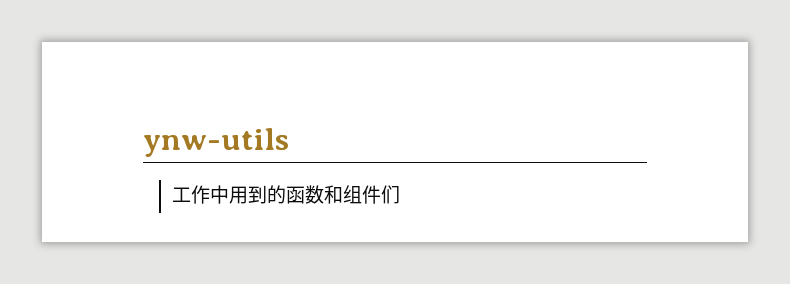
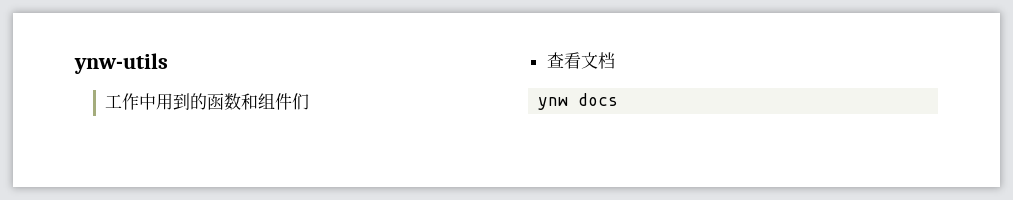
(400, 194) none -> [546,52,615,69] [538,93,619,110] // 查看文档 // ynw docs

